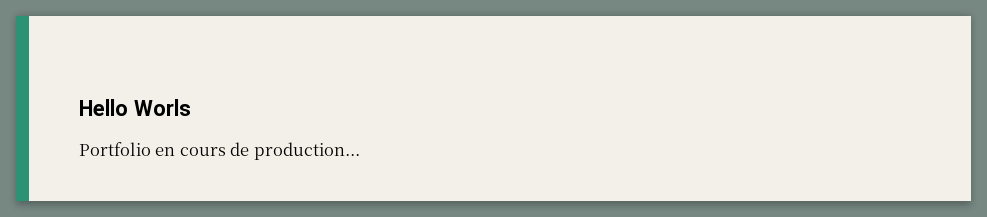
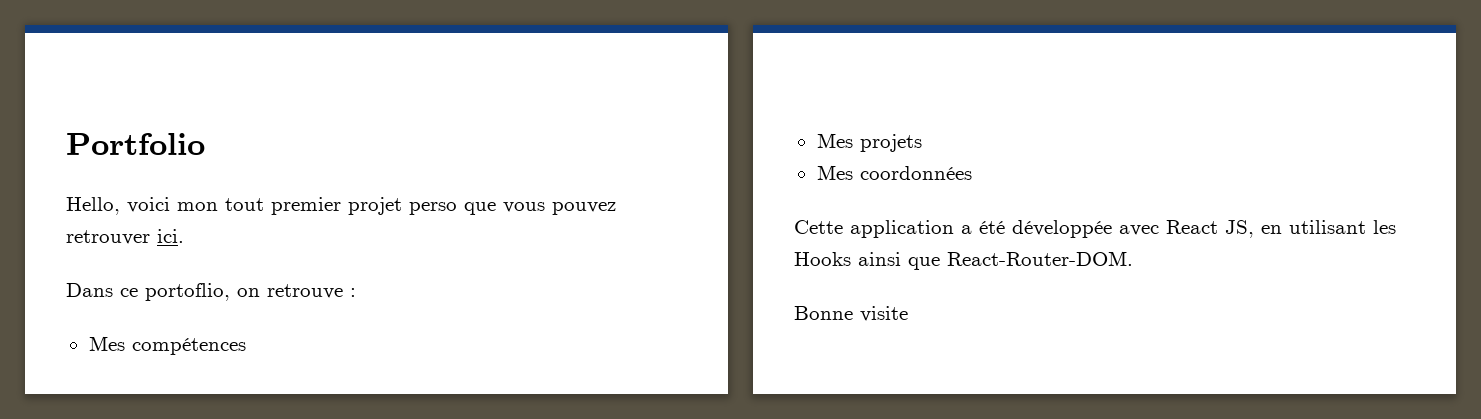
[79,99,191,116] [79,142,360,160] Hello Worls // Portfolio en cours de production... -> [66,133,205,155] [66,197,616,215] [66,229,184,245] [66,283,356,301] [88,336,246,355] [816,133,922,152] [816,165,972,180] [794,220,1396,238] [794,251,1133,270] [794,306,908,322] Portfolio // Hello, voici mon tout premier projet perso que vous pouvez retrouver ici. // Dans ce portoflio, on retrouve : // Mes compétences // Mes projets // Mes coordonnées // Cette application a été développée avec React JS, en utilisant les Hooks ainsi que React-Router-DOM. // Bonne visite

